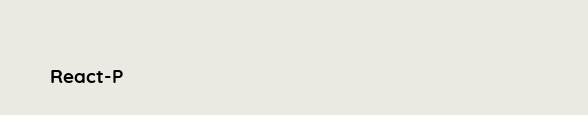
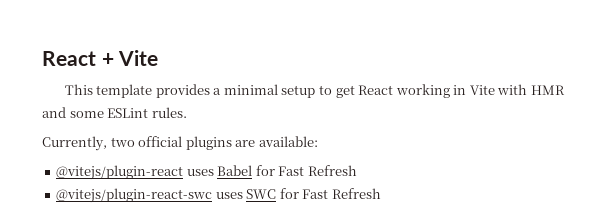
[50,70,123,83] React-P -> [42,50,159,66] [64,84,565,98] [42,107,187,118] [42,136,318,151] [56,165,357,180] [56,188,381,203] React + Vite // This template provides a minimal setup to get React working in Vite with HMR and some ESLint rules. // Currently, two official plugins are available: // @vitejs/plugin-react uses Babel for Fast Refresh // @vitejs/plugin-react-swc uses SWC for Fast Refresh

